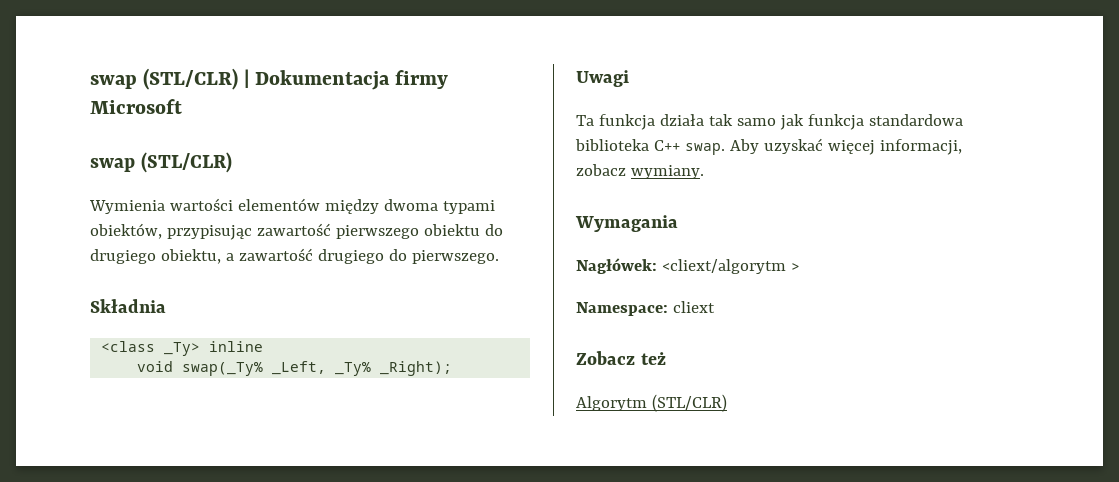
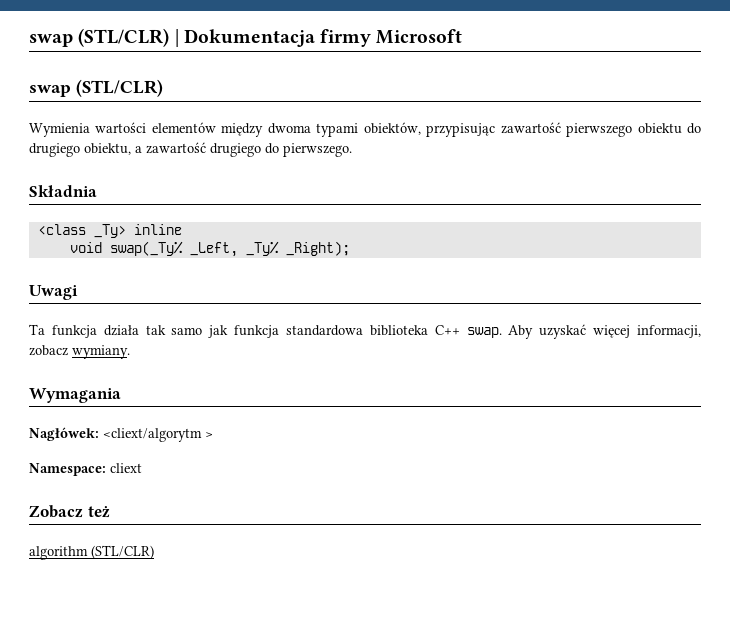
[576,396,647,411] Algorytm -> [29,546,88,560] algorithm

